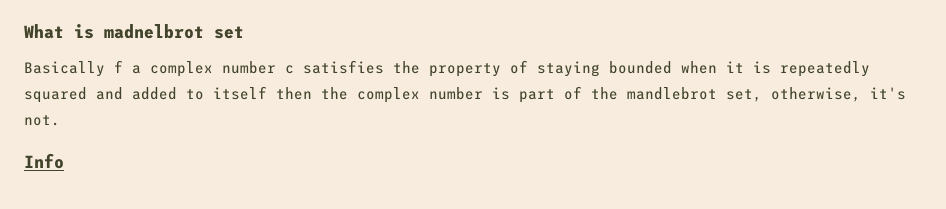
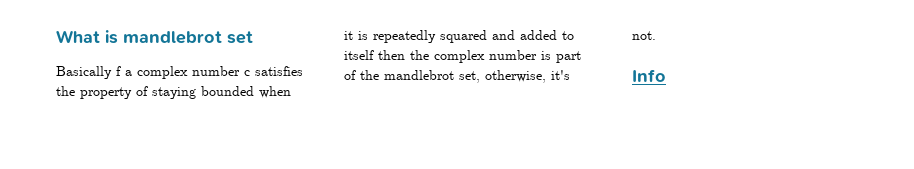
[104,24,204,39] madnelbrot -> [123,31,222,44] mandlebrot

